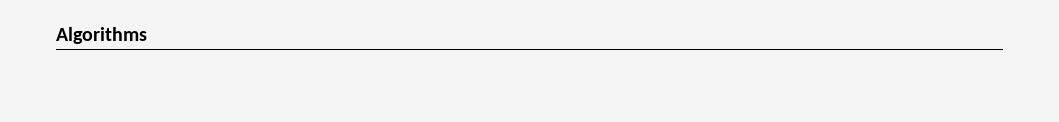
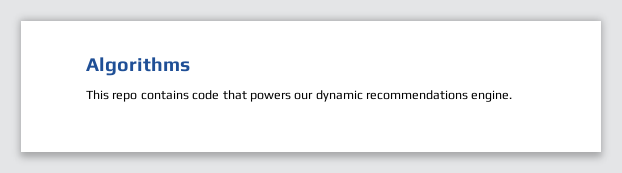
(147, 35) none -> [86,90,513,102] // This repo contains code that powers our dynamic recommendations engine.

